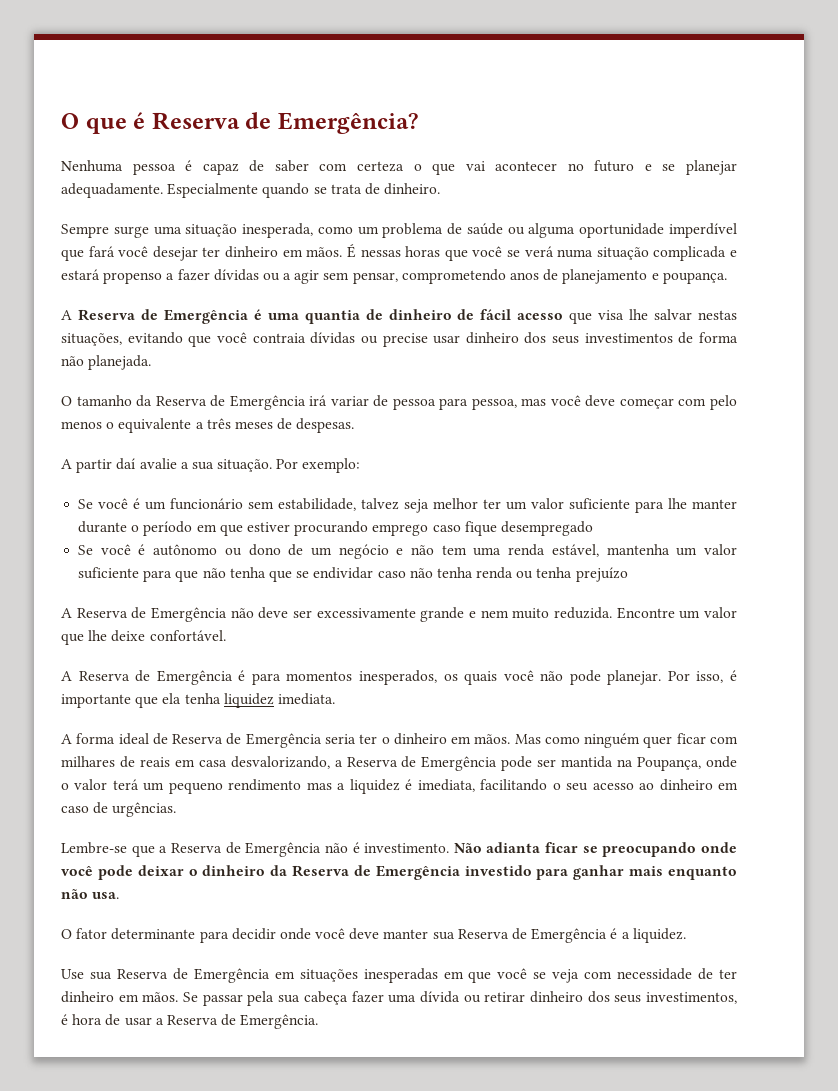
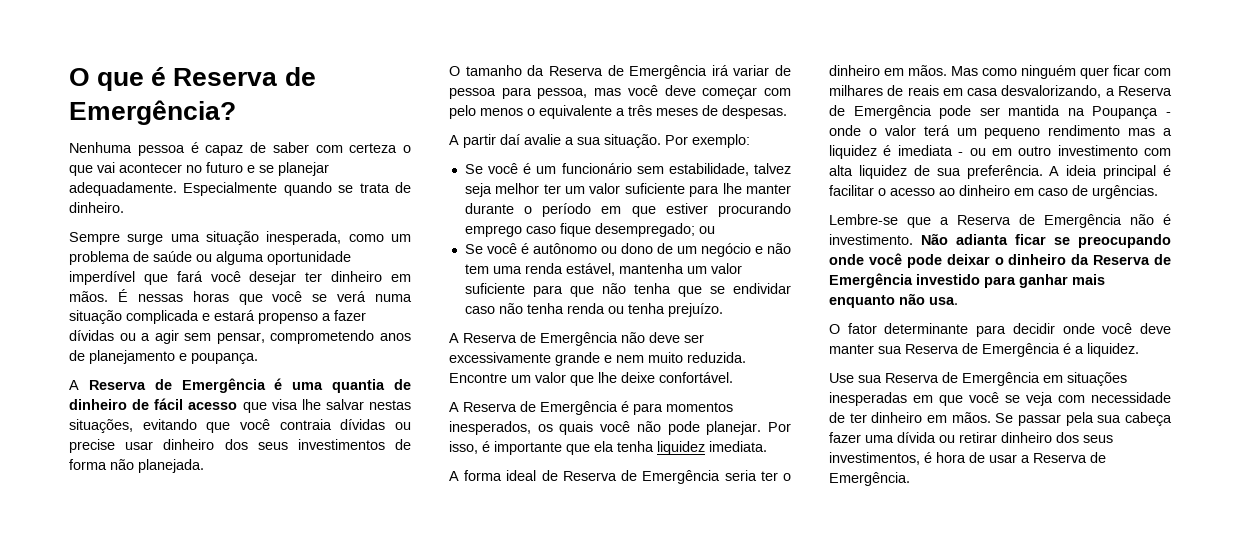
[500,521,593,536] desempregado -> [594,223,715,237] desempregado; ou
[575,567,628,582] prejuízo -> [667,303,723,317] prejuízo.
[637,757,702,771] Poupança, -> [1092,106,1171,119] Poupança -
[417,779,589,792] imediata, facilitando o seu -> [897,145,1171,156] [829,165,1171,179] [829,185,886,196] imediata - ou em outro investimento com alta liquidez de sua preferência. A ideia principal é facilitar o

